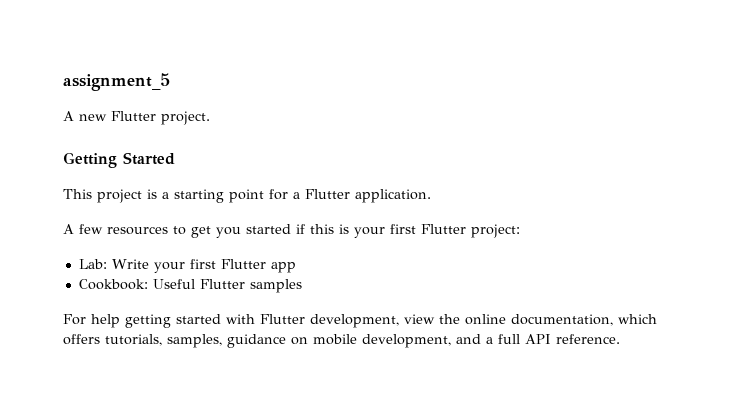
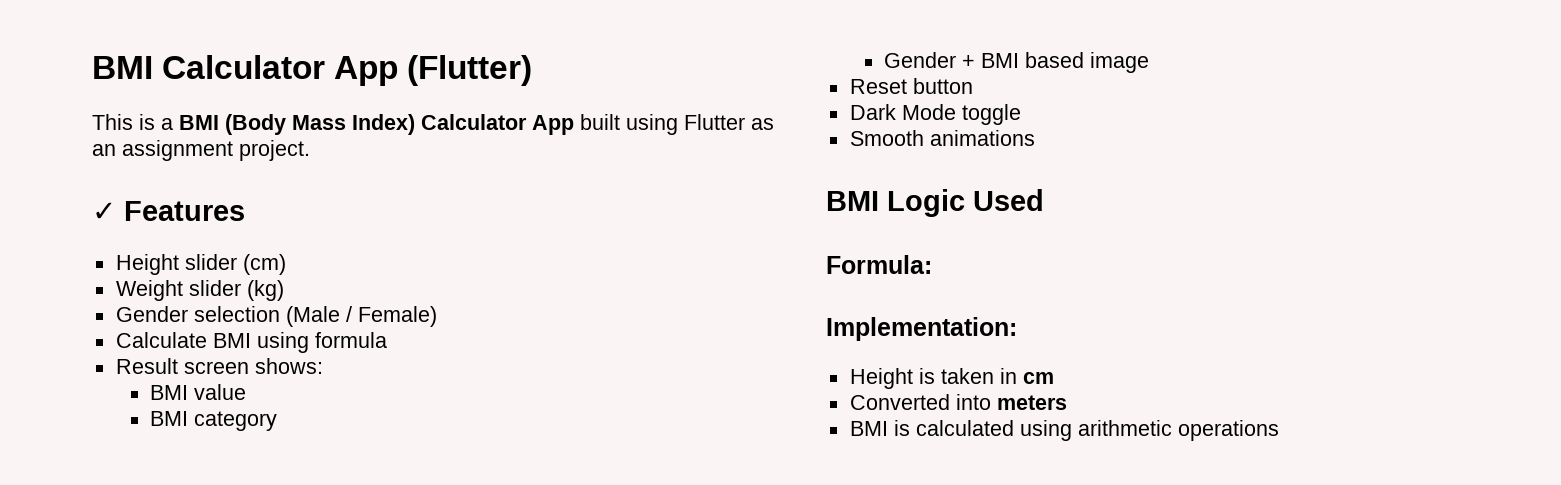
[63,73,170,91] [63,111,210,125] [63,152,175,168] [63,189,431,203] [63,224,520,238] [78,259,296,273] [78,279,302,293] [63,314,657,328] [63,334,620,348] assignment_5 // A new Flutter project. // Getting Started // This project is a starting point for a Flutter application. // A few resources to get you started if this is your first Flutter project: // Lab: Write your first Flutter app // Cookbook: Useful Flutter samples // For help getting started with Flutter development, view the online documentation, which offers tutorials, samples, guidance on mobile development, and a full API reference. -> [92,55,533,86] [92,114,774,135] [92,140,310,161] [92,201,245,221] [115,254,286,275] [115,280,284,301] [115,306,437,327] [115,332,387,353] [115,358,323,374] [150,384,247,400] [150,411,278,431] [884,52,1150,73] [849,78,973,94] [849,104,1021,125] [849,130,1035,146] [826,189,1044,217] [826,255,932,274] [826,317,1017,341] [849,368,1054,389] [849,394,1067,410] [849,420,1279,441] BMI Calculator App (Flutter) // This is a BMI (Body Mass Index) Calculator App built using Flutter as an assignment project. // ✓ Features // Height slider (cm) // Weight slider (kg) // Gender selection (Male / Female) // Calculate BMI using formula // Result screen shows: // BMI value // BMI category // Gender + BMI based image // Reset button // Dark Mode toggle // Smooth animations // BMI Logic Used // Formula: // Implementation: // Height is taken in cm // Converted into meters // BMI is calculated using arithmetic operations

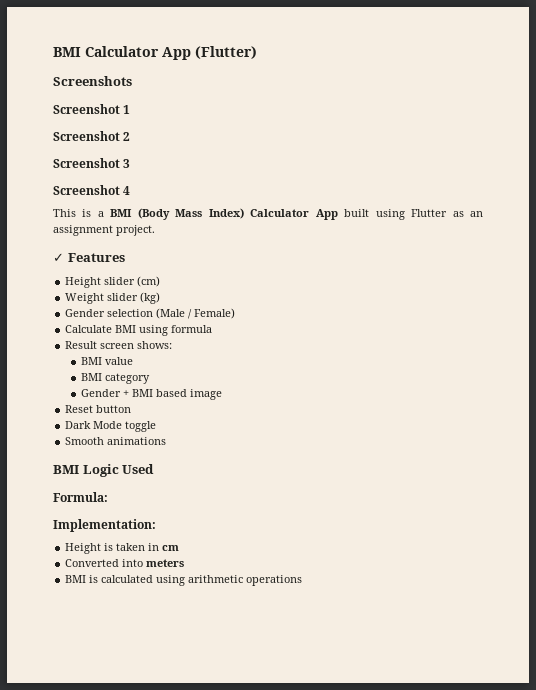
(533, 70) none -> [53,76,132,86] [53,104,131,114] [53,131,131,141] [53,158,131,168] [53,185,131,195] // Screenshots // Screenshot 1 // Screenshot 2 // Screenshot 3 // Screenshot 4

